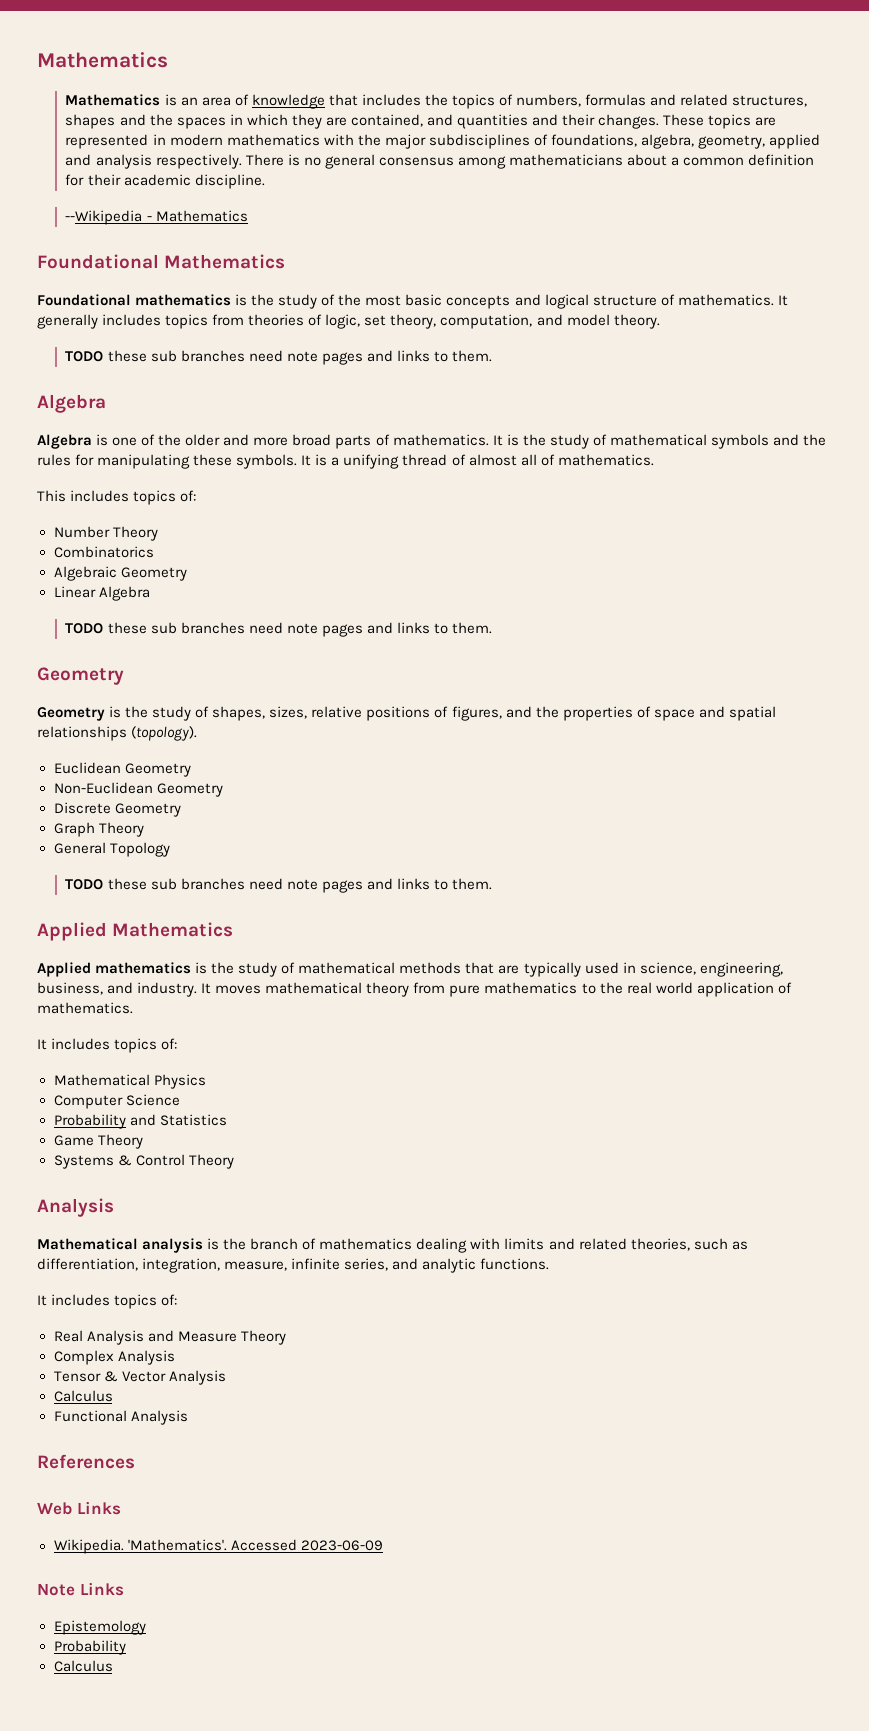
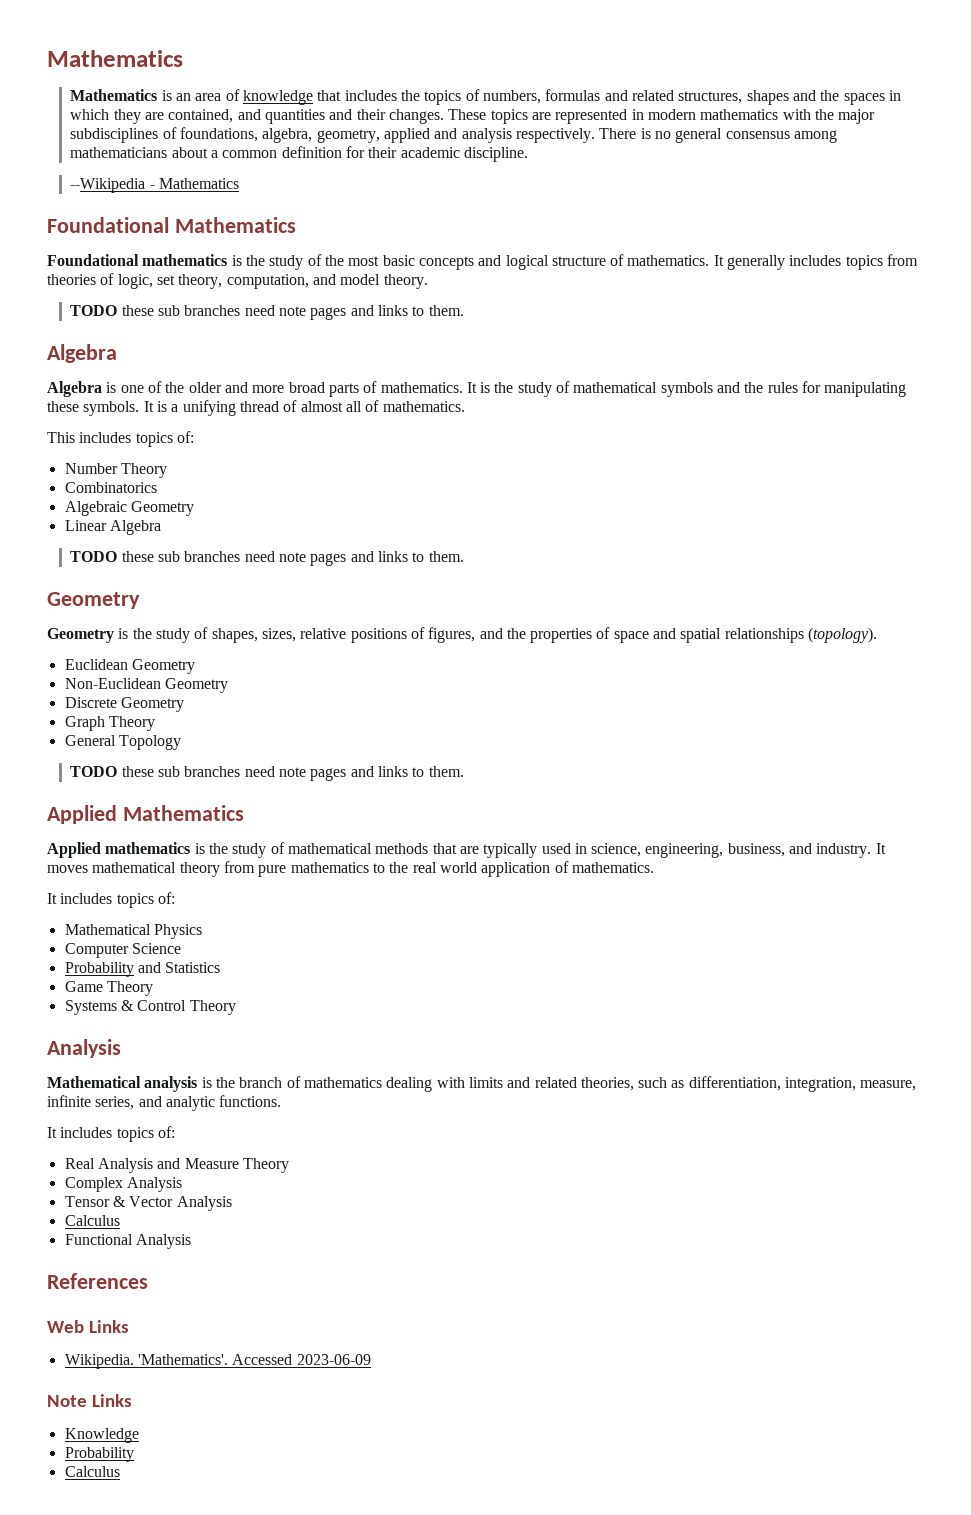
[53,1620,146,1635] Epistemology -> [64,1428,139,1443] Knowledge

